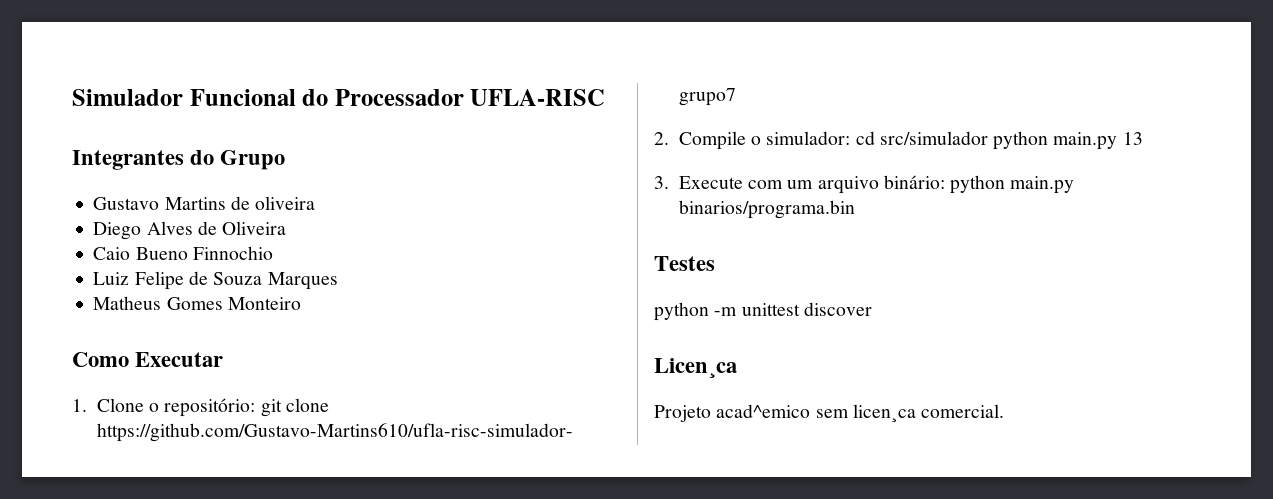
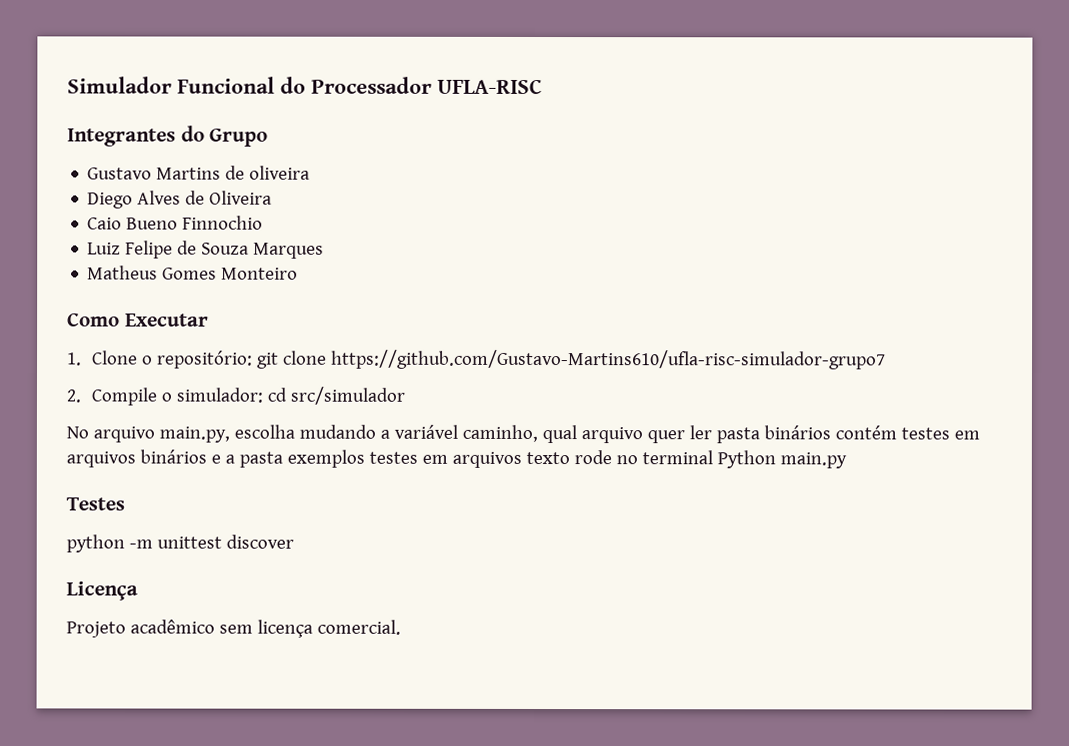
[993,131,1143,150] [654,175,1075,194] [678,200,855,219] python main.py 13 // 3. Execute com um arquivo binário: python main.py binarios/programa.bin -> [66,424,980,444] [66,449,847,469] // No arquivo main.py, escolha mudando a variável caminho, qual arquivo quer ler pasta binários contém testes em arquivos binários e a pasta exemplos testes em arquivos texto rode no terminal Python main.py
[654,358,737,378] Licen¸ca -> [66,581,138,601] Licença
[716,404,916,422] acad^emico sem licen¸ca -> [129,619,313,638] acadêmico sem licença

